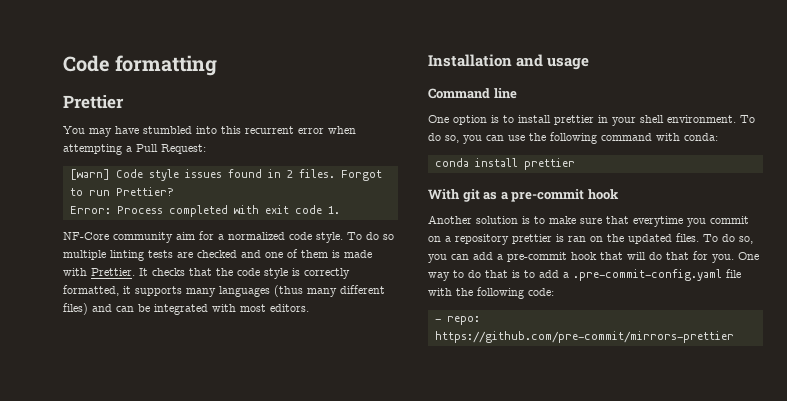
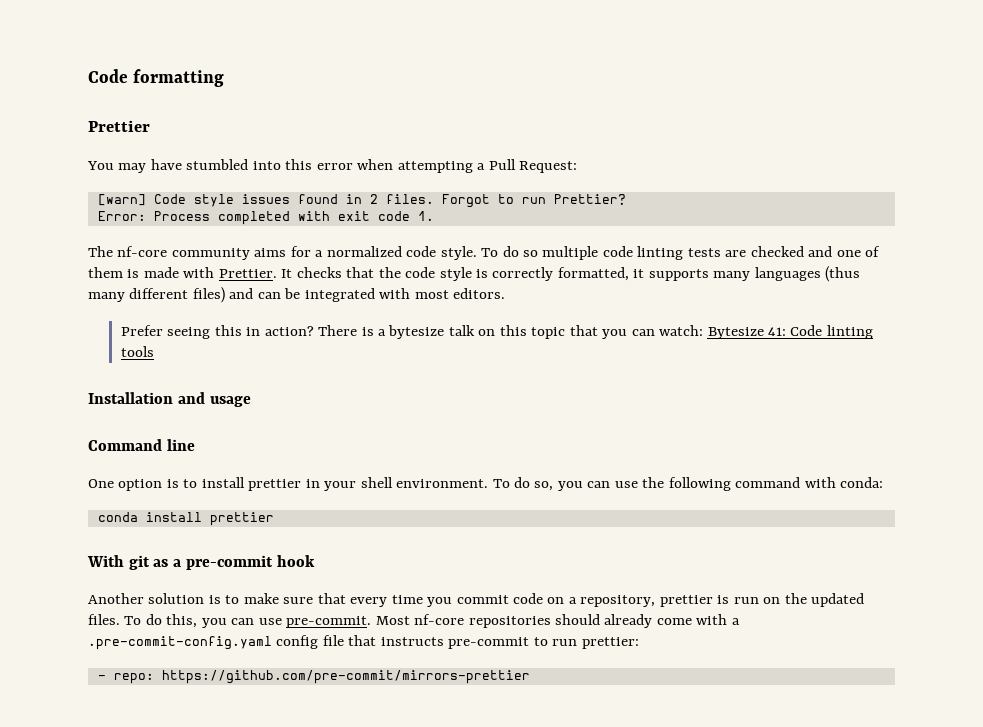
[245,126,294,134] recurrent -> (313, 164) none
[63,232,195,243] NF-Core community aim -> [88,246,287,260] The nf-core community aims
(106, 255) none -> [602,246,633,257] code
(309, 308) none -> [120,325,873,339] [120,346,154,357] // Prefer seeing this in action? There is a bytesize talk on this topic that you can watch: Bytesize 41: Code linting tools
[633,216,683,227] everytime -> [350,595,423,607] every time
(749, 220) none -> [513,593,544,604] code
[455,234,509,245] repository -> [580,595,656,607] repository,
[568,236,586,242] ran -> [733,597,759,604] run
[739,236,753,244] [428,251,759,263] [428,269,741,281] [428,287,554,299] so, you can add a pre-commit hook that will do that for you. One way to do that is to add a .pre-commit-config.yaml file with the following code: -> [166,614,740,628] [88,635,639,650] this, you can use pre-commit. Most nf-core repositories should already come with a .pre-commit-config.yaml config file that instructs pre-commit to run prettier:

